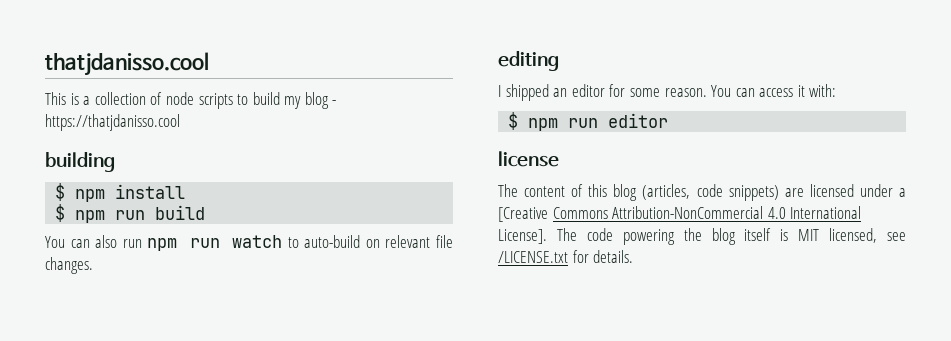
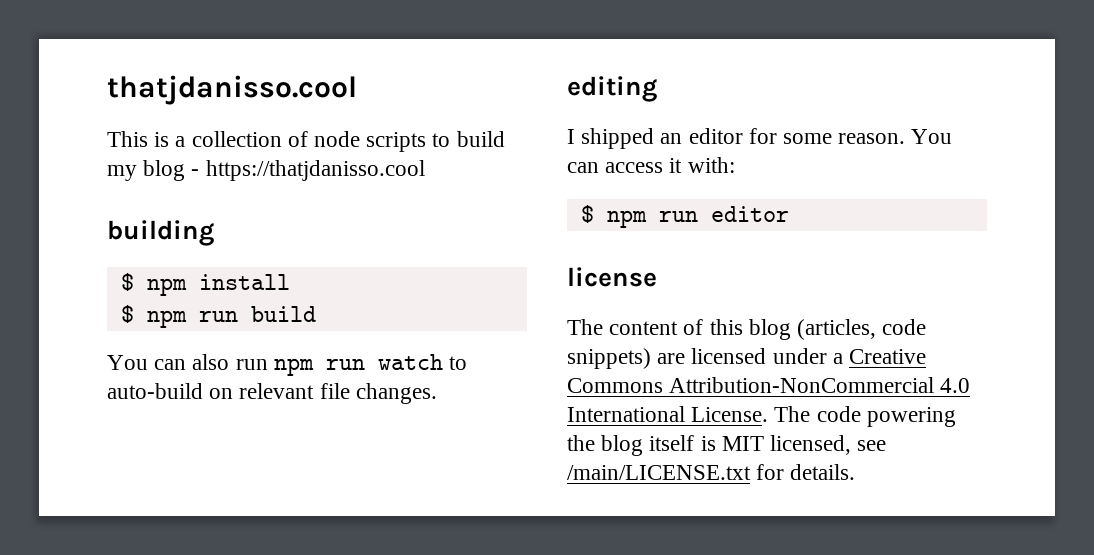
[498,207,548,222] [Creative -> [849,349,927,364] Creative
[498,229,547,244] License]. -> [691,407,769,422] License.
[498,251,568,263] /LICENSE.txt -> [567,465,751,480] /main/LICENSE.txt

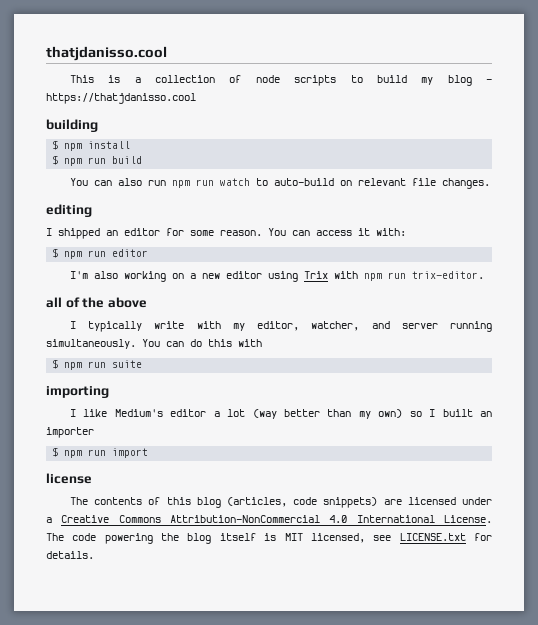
(789, 214) none -> [70,271,485,282] [46,297,147,308] [70,321,492,332] [46,339,262,349] [52,359,143,370] [46,386,109,398] [70,409,492,419] [46,427,94,438] [52,447,149,458] // I'm also working on a new editor using Trix with npm run trix-editor. // all of the above // I typically write with my editor, watcher, and server running simultaneously. You can do this with // $ npm run suite // importing // I like Medium's editor a lot (way better than my own) so I built an importer // $ npm run import
[609,321,679,335] content -> [94,497,143,505] contents
[567,465,751,480] /main/LICENSE.txt -> [399,533,466,541] LICENSE.txt

